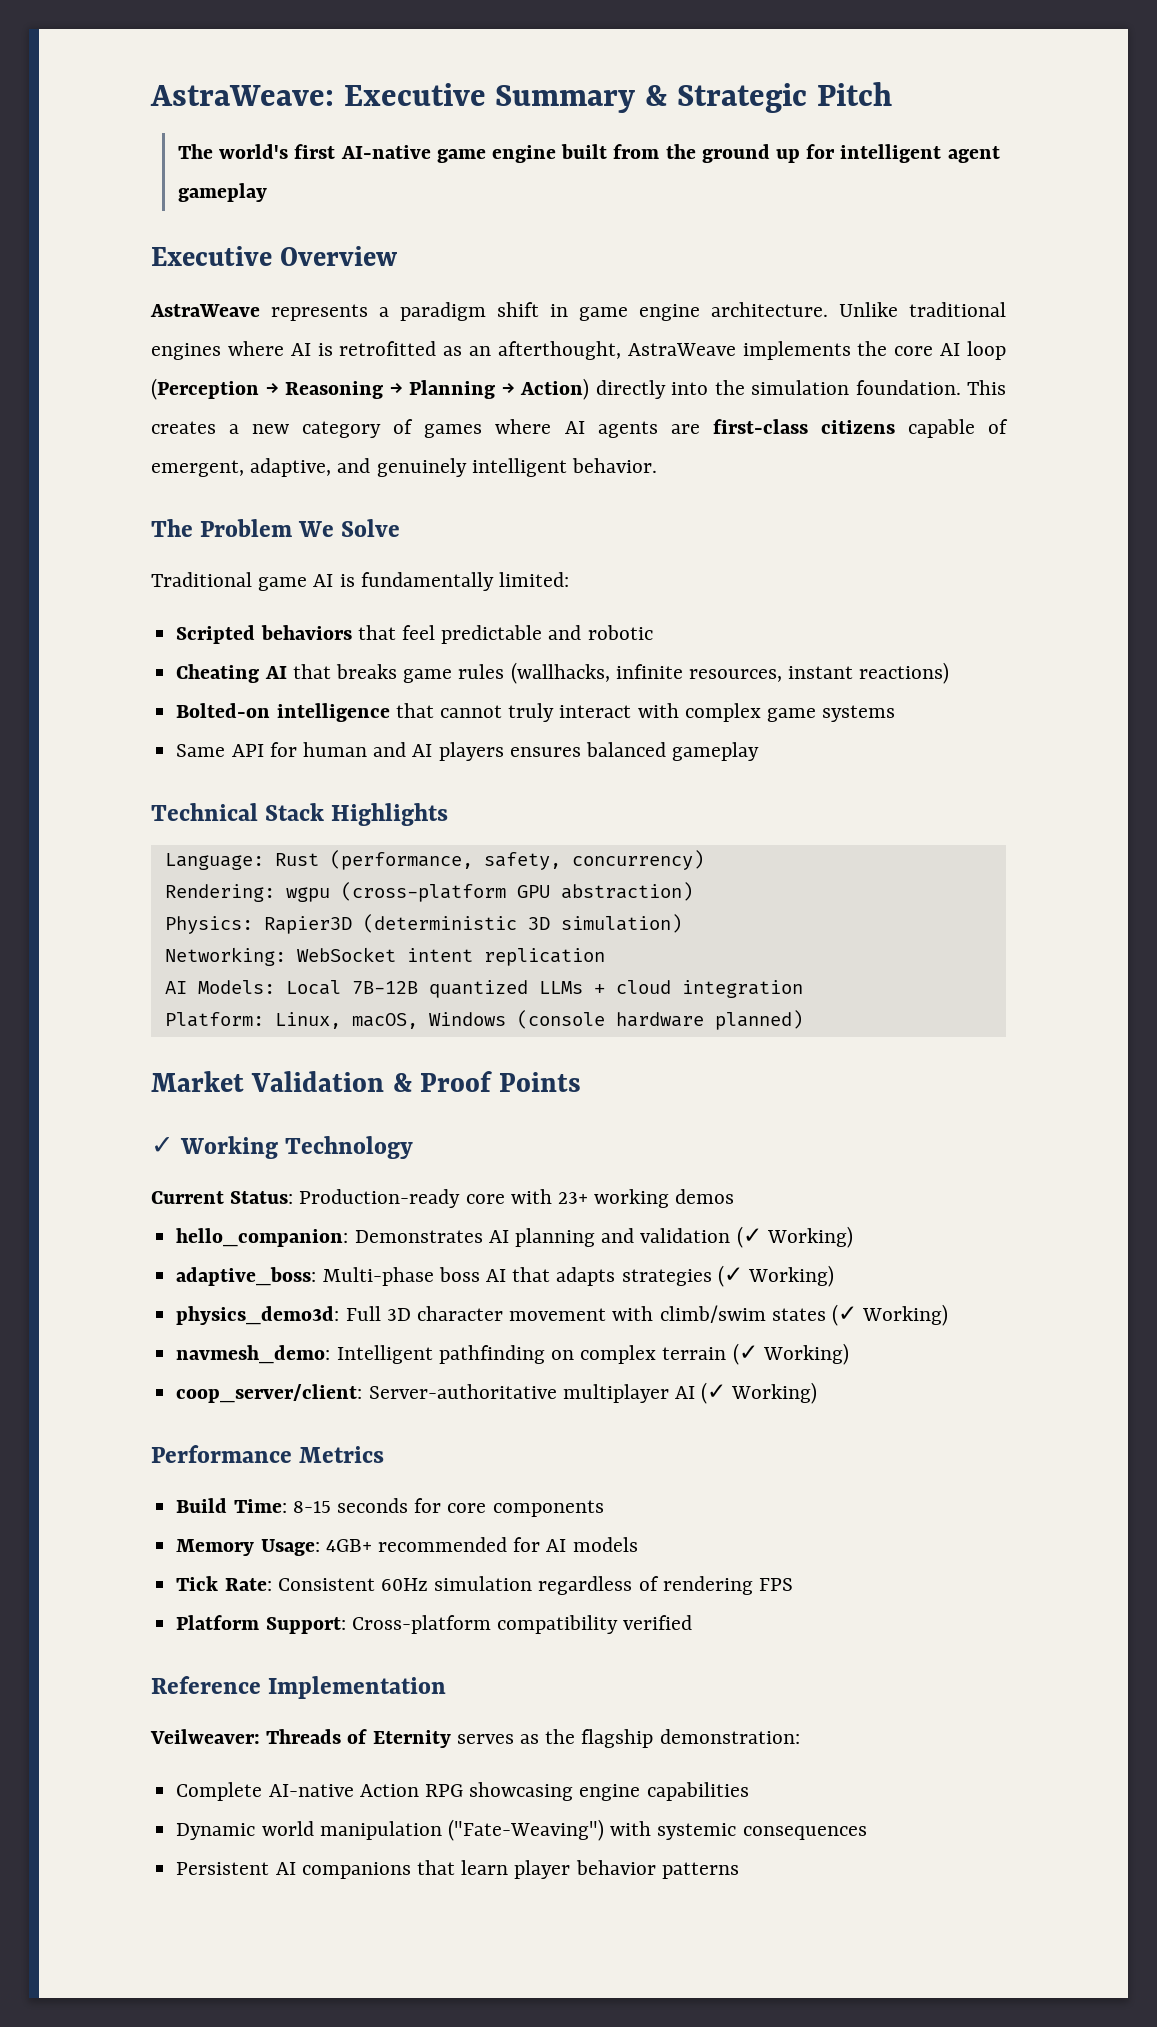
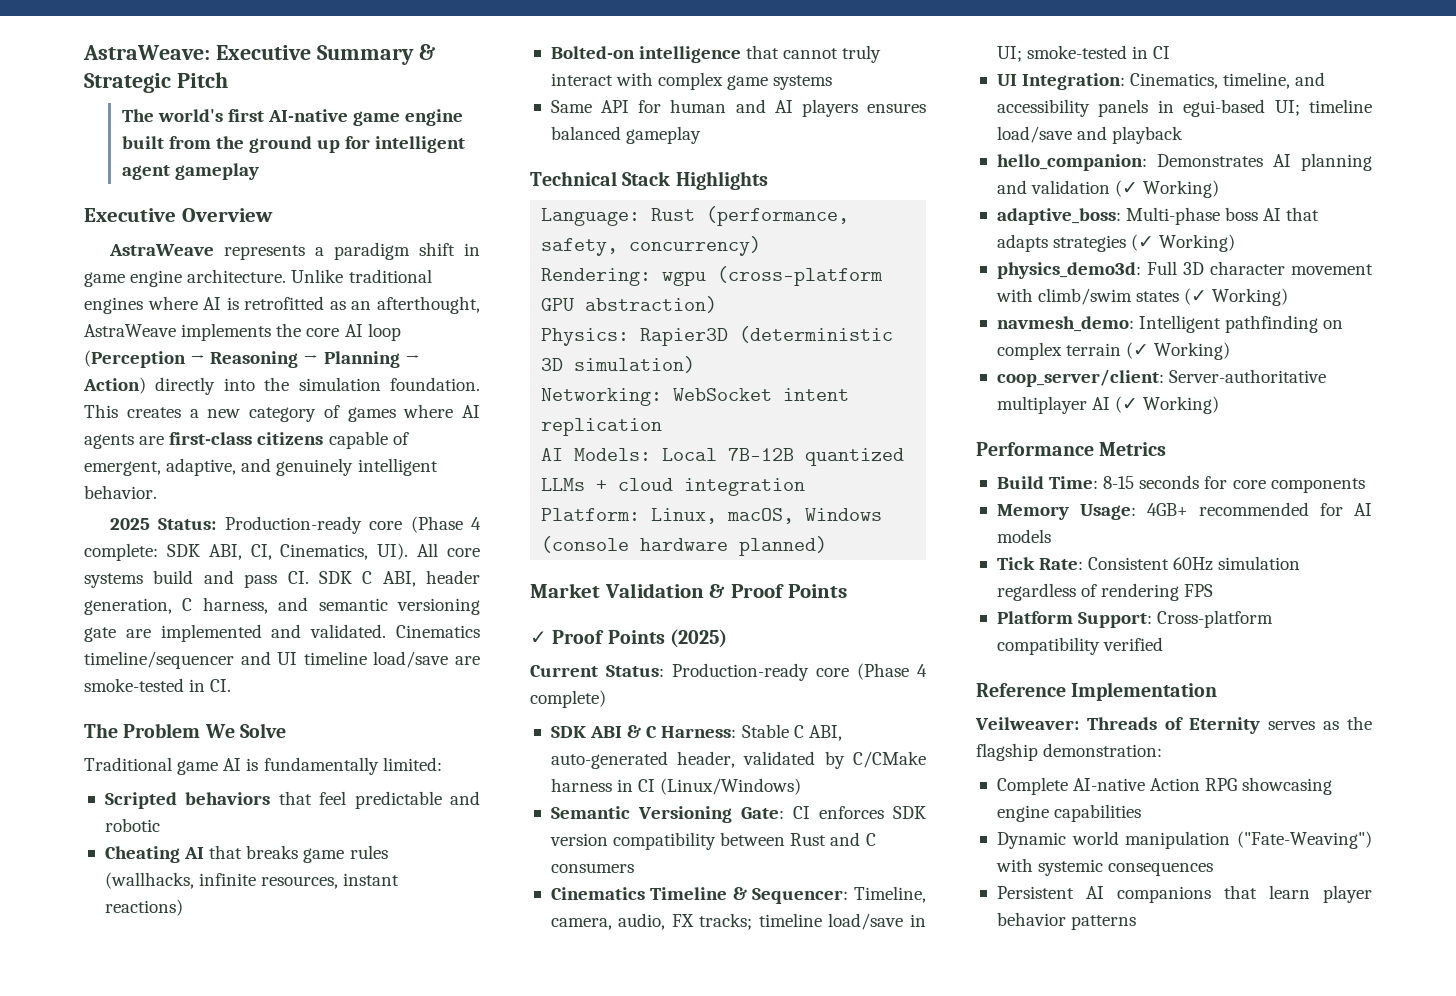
(658, 465) none -> [109,516,481,534] [84,543,480,561] [84,570,480,588] [84,597,480,615] [84,624,481,642] [84,651,480,669] [84,678,232,692] // 2025 Status: Production-ready core (Phase 4 complete: SDK ABI, CI, Cinematics, UI). All core systems build and pass CI. SDK C ABI, header generation, C harness, and semantic versioning gate are implemented and validated. Cinematics timeline/sequencer and UI timeline load/save are smoke-tested in CI.
[180,1136,414,1159] Working Technology -> [552,629,728,648] Proof Points (2025)
[510,1189,735,1208] with 23+ working demos -> [857,663,927,680] [530,690,606,708] [550,724,842,741] [550,751,927,769] [550,778,802,795] [550,806,926,823] [549,832,876,850] [550,863,634,873] [550,886,926,904] [550,913,926,930] [996,45,1171,62] [996,72,1326,90] [996,99,1372,117] [996,126,1184,144] (Phase 4 complete) // SDK ABI & C Harness: Stable C ABI, auto-generated header, validated by C/CMake harness in CI (Linux/Windows) // Semantic Versioning Gate: CI enforces SDK version compatibility between Rust and C consumers // Cinematics Timeline & Sequencer: Timeline, camera, audio, FX tracks; timeline load/save in UI; smoke-tested in CI // UI Integration: Cinematics, timeline, and accessibility panels in egui-based UI; timeline load/save and playback

